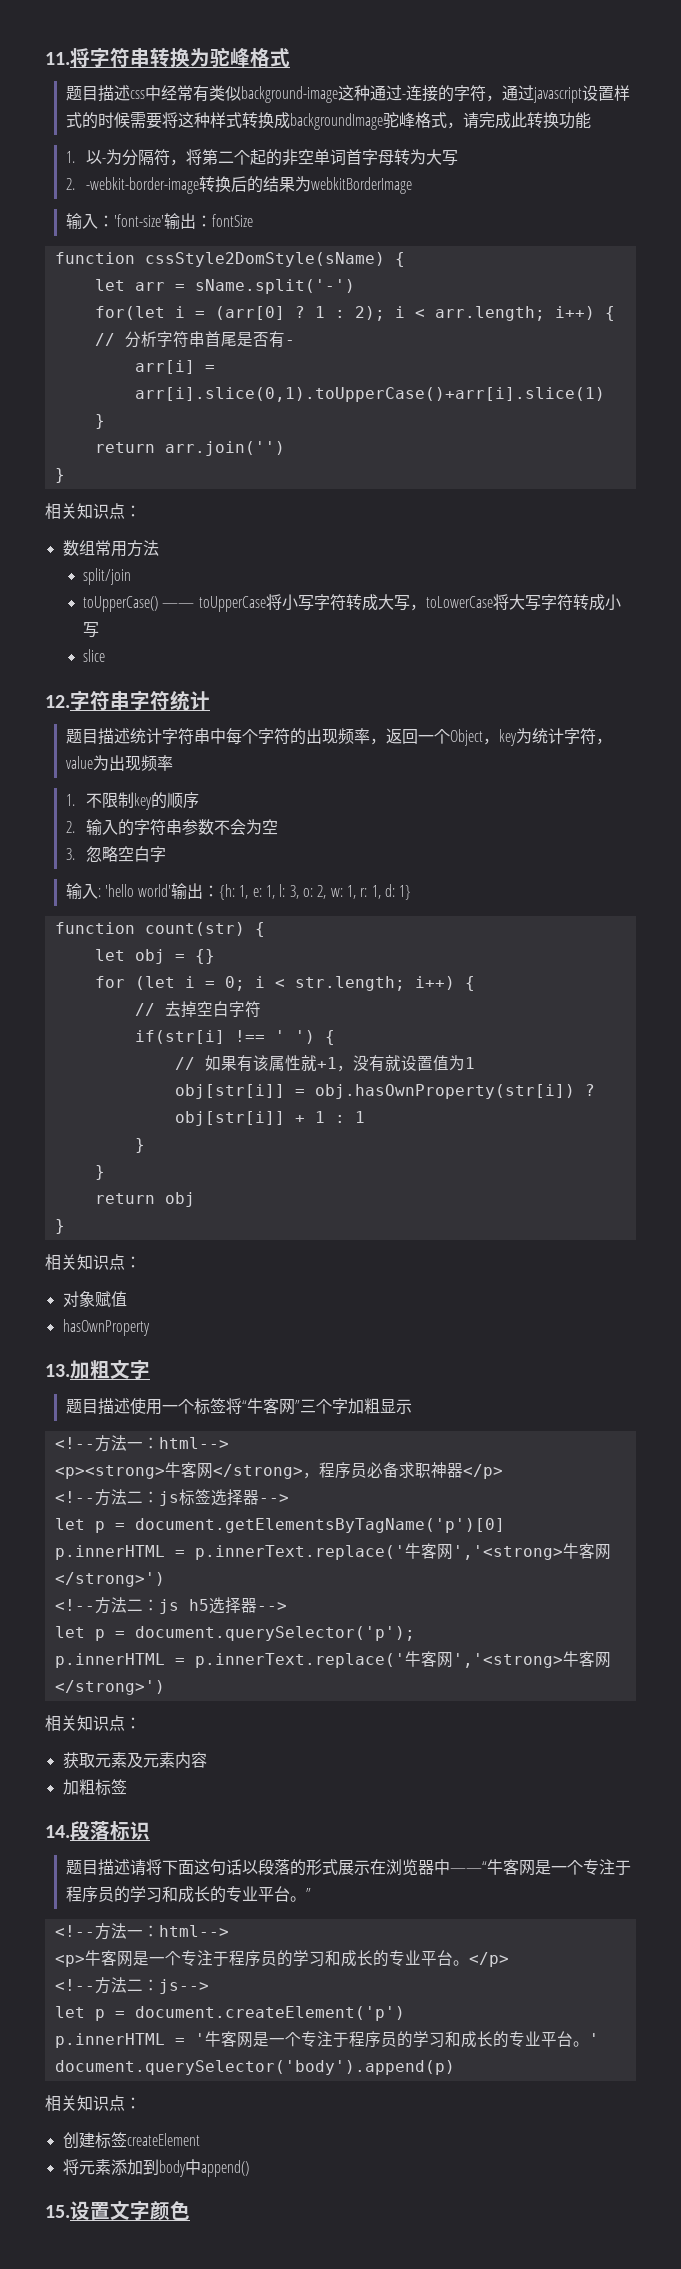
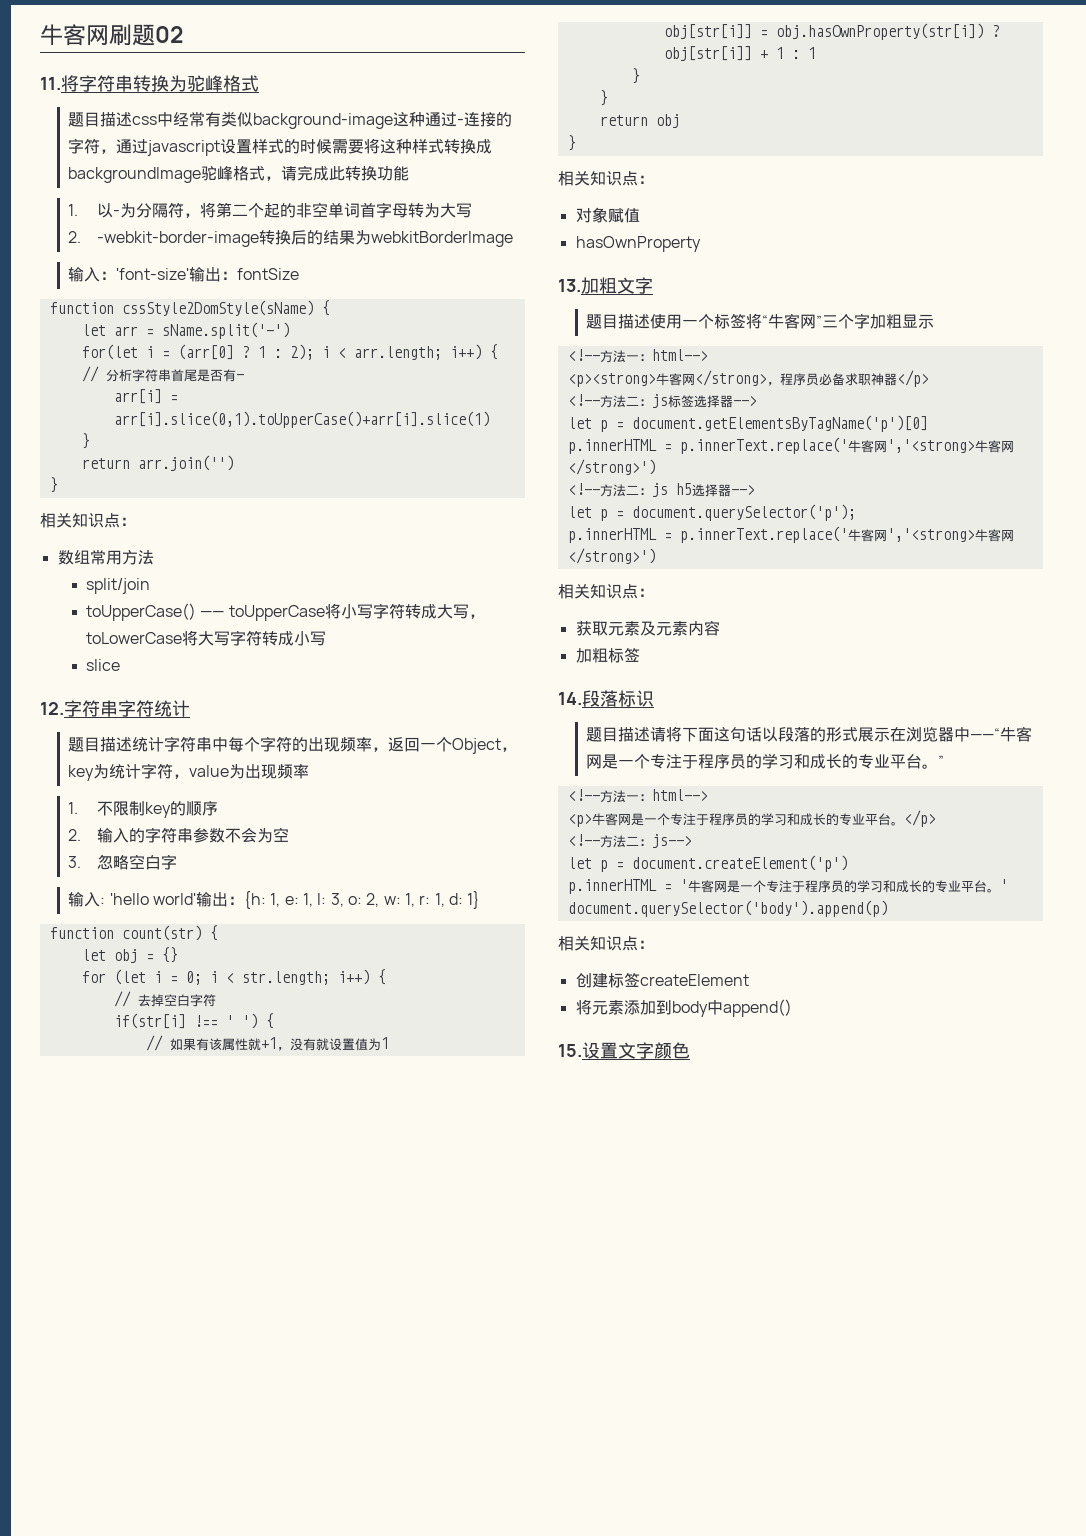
(45, 58) none -> [40,24,183,46] 牛客网刷题02 //

